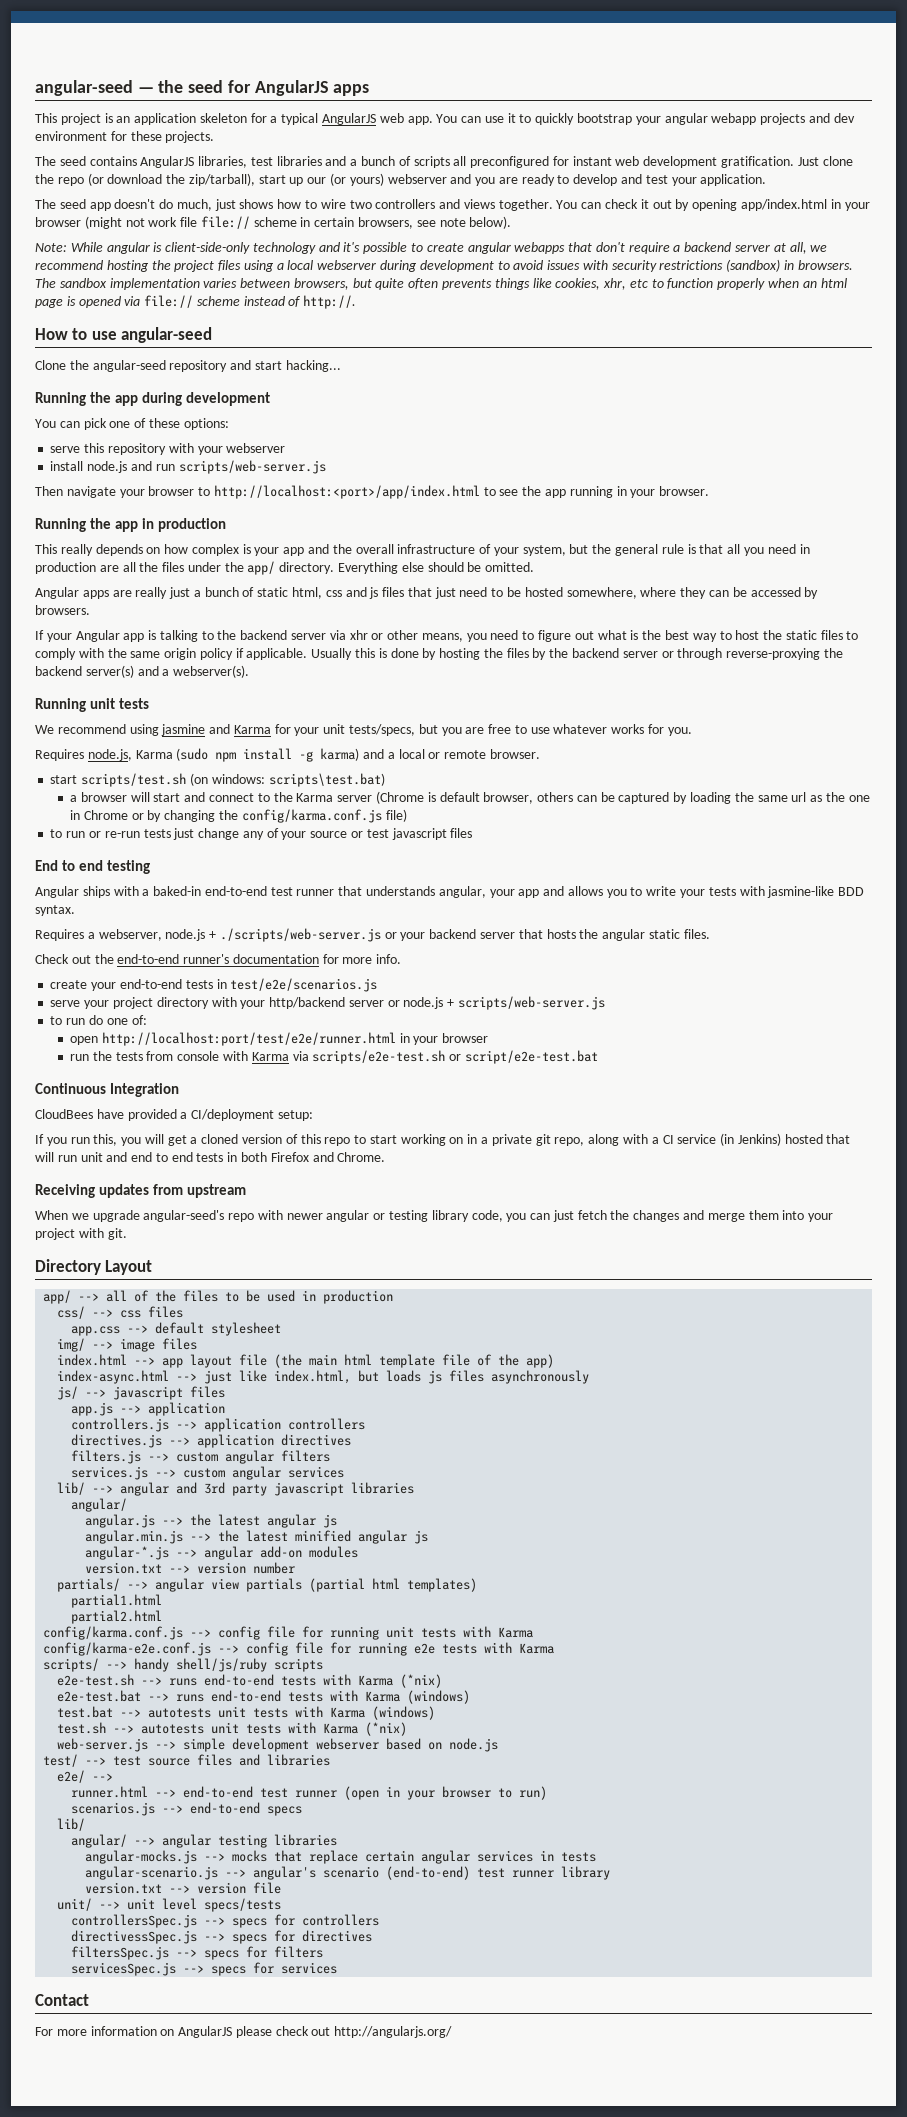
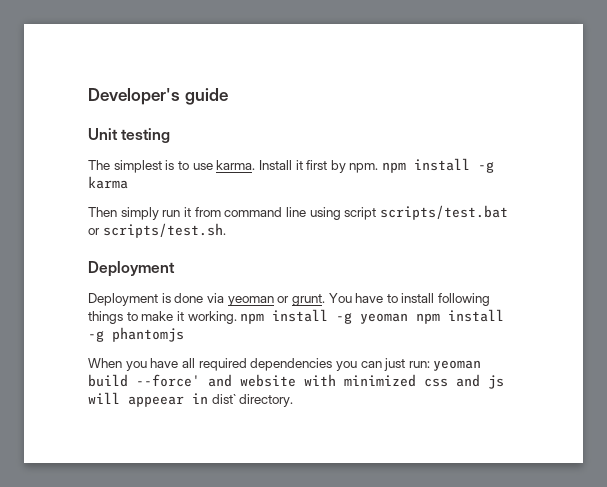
[35,80,370,96] [35,113,855,125] [35,131,215,143] [35,156,853,168] [35,173,767,186] [35,199,870,211] [35,216,512,229] [35,242,828,254] [35,259,853,272] [35,278,847,290] [35,295,357,309] [35,327,213,343] [35,360,341,372] [35,392,271,406] [35,418,229,430] [50,443,286,455] [50,460,326,474] [35,485,710,499] [35,518,227,532] [35,544,810,556] [35,561,535,575] [35,587,819,599] [35,605,90,615] [35,630,859,642] [35,648,843,660] [35,665,250,678] [35,698,150,712] [35,724,692,736] [35,748,541,762] [50,773,385,787] [70,791,870,804] [70,809,407,823] [50,828,473,840] [35,860,151,874] [35,886,865,898] [35,905,75,916] [35,928,710,942] [35,954,402,964] [50,978,378,992] [50,996,605,1010] [50,1015,147,1025] [70,1032,489,1046] [70,1050,598,1064] [35,1083,180,1097] [35,1109,313,1121] [35,1133,851,1146] [35,1152,386,1162] [35,1184,247,1198] [35,1210,834,1222] [35,1228,127,1240] [35,1259,153,1275] [43,1290,394,1304] [57,1306,184,1319] [71,1322,282,1336] [57,1338,198,1352] [57,1354,555,1368] [57,1370,590,1384] [57,1386,226,1400] [71,1402,226,1416] [71,1418,366,1432] [71,1434,352,1448] [71,1450,331,1464] [71,1466,345,1480] [57,1482,415,1496] [71,1498,128,1512] [85,1514,338,1528] [85,1530,429,1544] [85,1546,359,1560] [85,1562,296,1574] [57,1578,478,1592] [71,1594,163,1608] [71,1610,163,1624] [43,1626,534,1640] [43,1642,555,1656] [43,1658,324,1672] [57,1674,443,1688] [57,1690,471,1704] [57,1706,436,1720] [57,1722,408,1736] [57,1738,499,1752] [43,1754,331,1767] [57,1770,114,1783] [71,1786,548,1800] [71,1802,303,1816] [57,1818,86,1831] [71,1834,338,1848] [85,1850,597,1864] [85,1866,611,1880] [85,1882,282,1894] [57,1898,282,1912] [71,1914,380,1928] [71,1930,373,1944] [71,1946,324,1960] [71,1962,338,1976] [35,1994,89,2006] [35,2026,453,2038] angular-seed — the seed for AngularJS apps // This project is an application skeleton for a typical AngularJS web app. You can use it to quickly bootstrap your angular webapp projects and dev environment for these projects. // The seed contains AngularJS libraries, test libraries and a bunch of scripts all preconfigured for instant web development gratification. Just clone the repo (or download the zip/tarball), start up our (or yours) webserver and you are ready to develop and test your application. // The seed app doesn't do much, just shows how to wire two controllers and views together. You can check it out by opening app/index.html in your browser (might not work file file:// scheme in certain browsers, see note below). // Note: While angular is client-side-only technology and it's possible to create angular webapps that don't require a backend server at all, we recommend hosting the project files using a local webserver during development to avoid issues with security restrictions (sandbox) in browsers. The sandbox implementation varies between browsers, but quite often prevents things like cookies, xhr, etc to function properly when an html page is opened via file:// scheme instead of http://. // How to use angular-seed // Clone the angular-seed repository and start hacking... // Running the app during development // You can pick one of these options: // serve this repository with your webserver // install node.js and run scripts/web-server.js // Then navigate your browser to http://localhost:<port>/app/index.html to see the app running in your browser. // Running the app in production // This really depends on how complex is your app and the overall infrastructure of your system, but the general rule is that all you need in production are all the files under the app/ directory. Everything else should be omitted. // Angular apps are really just a bunch of static html, css and js files that just need to be hosted somewhere, where they can be accessed by browsers. // If your Angular app is talking to the backend server via xhr or other means, you need to figure out what is the best way to host the static files to comply with the same origin policy if applicable. Usually this is done by hosting the files by the backend server or through reverse-proxying the backend server(s) and a webserver(s). // Running unit tests // We recommend using jasmine and Karma for your unit tests/specs, but you are free to use whatever works for you. // Requires node.js, Karma (sudo npm install -g karma) and a local or remote browser. // start scripts/test.sh (on windows: scripts\test.bat) // a browser will start and connect to the Karma server (Chrome is default browser, others can be captured by loading the same url as the one in Chrome or by changing the config/karma.conf.js file) // to run or re-run tests just change any of your source or test javascript files // End to end testing // Angular ships with a baked-in end-to-end test runner that understands angular, your app and allows you to write your tests with jasmine-like BDD syntax. // Requires a webserver, node.js + ./scripts/web-server.js or your backend server that hosts the angular static files. // Check out the end-to-end runner's documentation for more info. // create your end-to-end tests in test/e2e/scenarios.js // serve your project directory with your http/backend server or node.js + scripts/web-server.js // to run do one of: // open http://localhost:port/test/e2e/runner.html in your browser // run the tests from console with Karma via scripts/e2e-test.sh or script/e2e-test.bat // Continuous Integration // CloudBees have provided a CI/deployment setup: // If you run this, you will get a cloned version of this repo to start working on in a private git repo, along with a CI service (in Jenkins) hosted that will run unit and end to end tests in both Firefox and Chrome. // Receiving updates from upstream // When we upgrade angular-seed's repo with newer angular or testing library code, you can just fetch the changes and merge them into your project with git. // Directory Layout // app/ --> all of the files to be used in production // css/ --> css files // app.css --> default stylesheet // img/ --> image files // index.html --> app layout file (the main html template file of the app) // index-async.html --> just like index.html, but loads js files asynchronously // js/ --> javascript files // app.js --> application // controllers.js --> application controllers // directives.js --> application directives // filters.js --> custom angular filters // services.js --> custom angular services // lib/ --> angular and 3rd party javascript libraries // angular/ // angular.js --> the latest angular js // angular.min.js --> the latest minified angular js // angular-*.js --> angular add-on modules // version.txt --> version number // partials/ --> angular view partials (partial html templates) // partial1.html // partial2.html // config/karma.conf.js --> config file for running unit tests with Karma // config/karma-e2e.conf.js --> config file for running e2e tests with Karma // scripts/ --> handy shell/js/ruby scripts // e2e-test.sh --> runs end-to-end tests with Karma (*nix) // e2e-test.bat --> runs end-to-end tests with Karma (windows) // test.bat --> autotests unit tests with Karma (windows) // test.sh --> autotests unit tests with Karma (*nix) // web-server.js --> simple development webserver based on node.js // test/ --> test source files and libraries // e2e/ --> // runner.html --> end-to-end test runner (open in your browser to run) // scenarios.js --> end-to-end specs // lib/ // angular/ --> angular testing libraries // angular-mocks.js --> mocks that replace certain angular services in tests // angular-scenario.js --> angular's scenario (end-to-end) test runner library // version.txt --> version file // unit/ --> unit level specs/tests // controllersSpec.js --> specs for controllers // directivessSpec.js --> specs for directives // filtersSpec.js --> specs for filters // servicesSpec.js --> specs for services // Contact // For more information on AngularJS please check out http://angularjs.org/ -> [88,88,228,105] [88,128,171,143] [88,158,495,173] [88,176,128,189] [88,205,508,220] [88,223,226,238] [88,261,175,277] [88,293,491,306] [88,309,505,324] [88,327,184,342] [88,358,482,371] [88,374,504,389] [88,392,294,407] Developer's guide // Unit testing // The simplest is to use karma. Install it first by npm. npm install -g karma // Then simply run it from command line using script scripts/test.bat or scripts/test.sh. // Deployment // Deployment is done via yeoman or grunt. You have to install following things to make it working. npm install -g yeoman npm install -g phantomjs // When you have all required dependencies you can just run: yeoman build --force' and website with minimized css and js will appeear in dist` directory.

